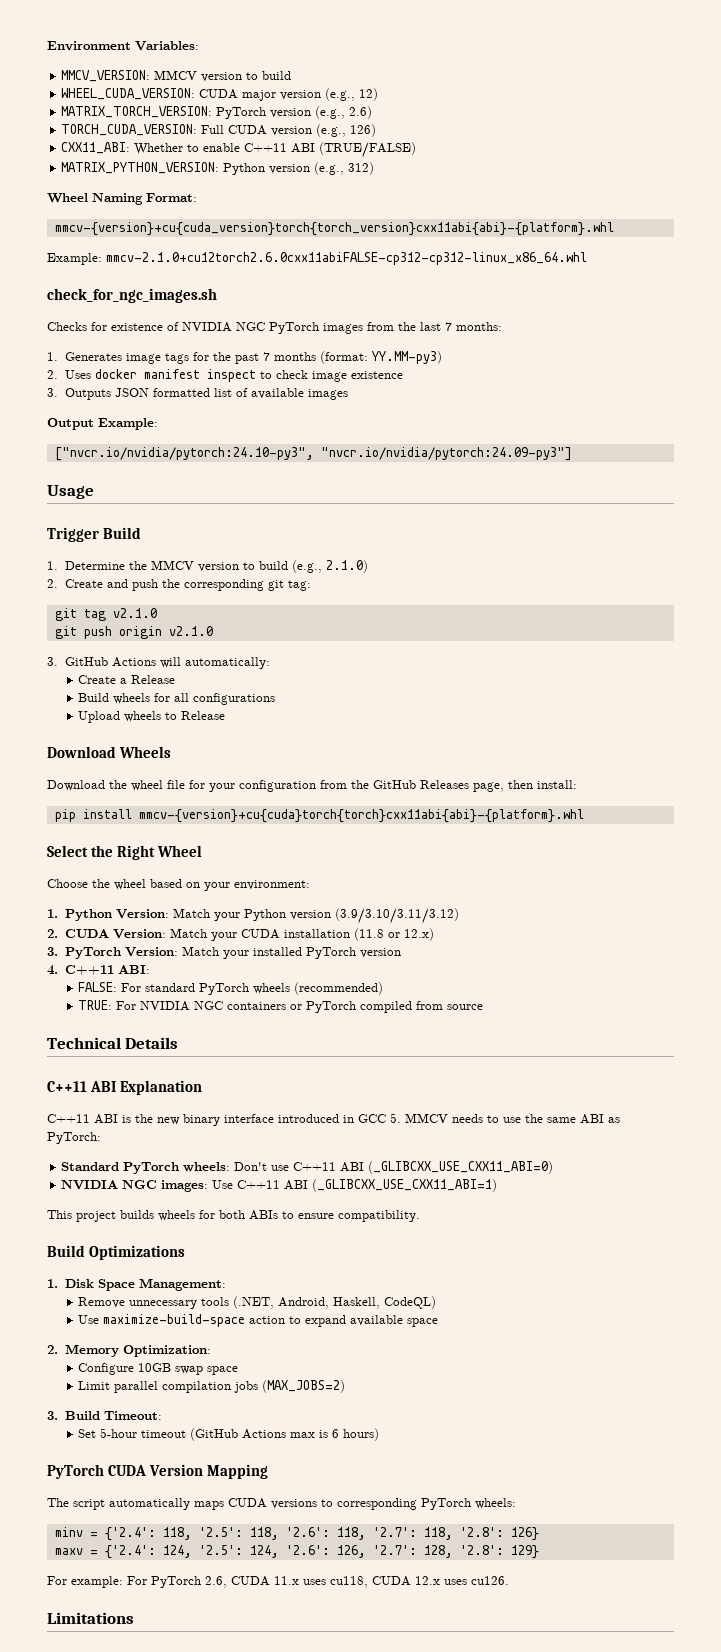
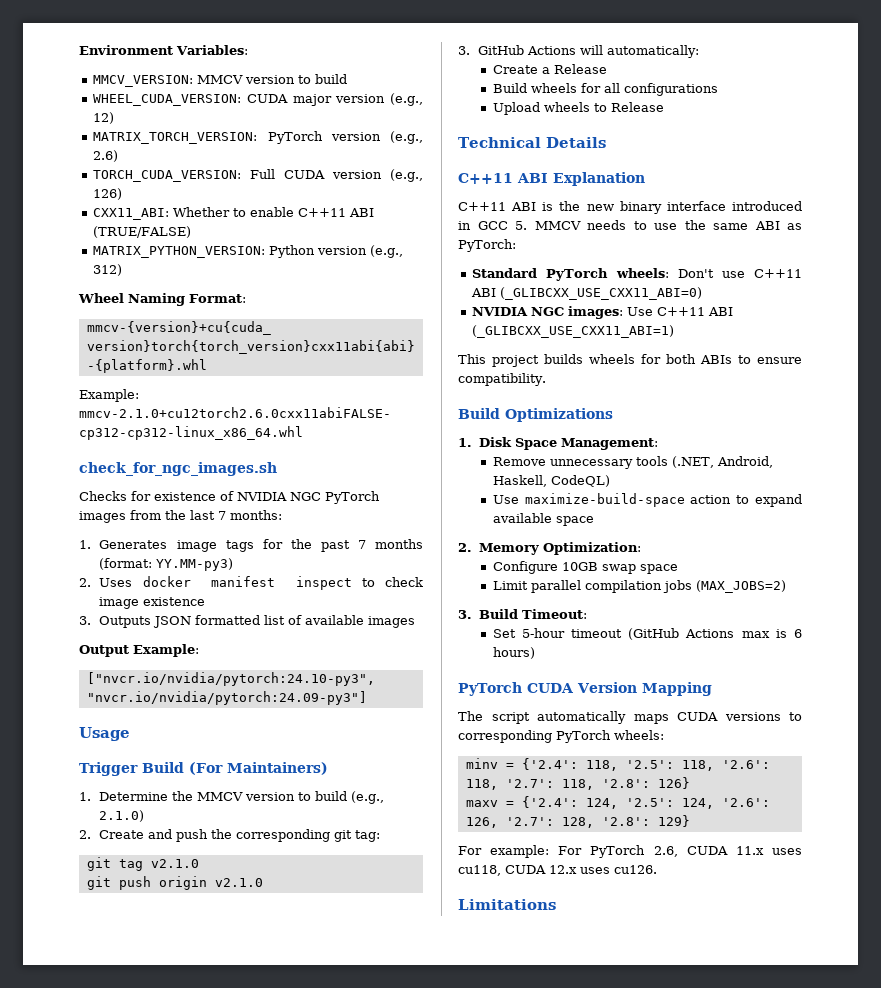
(142, 533) none -> [188,762,328,775] (For Maintainers)
[47,746,172,758] [47,780,577,792] [54,809,584,823] [47,845,203,860] [47,879,310,891] [47,908,459,924] [47,928,434,941] [47,946,401,959] [47,965,150,975] [78,982,384,995] [78,1000,484,1013] // Download Wheels // Download the wheel file for your configuration from the GitHub Releases page, then install: // pip install mmcv-{version}+cu{cuda}torch{torch}cxx11abi{abi}-{platform}.whl // Select the Right Wheel // Choose the wheel based on your environment: // 1. Python Version: Match your Python version (3.9/3.10/3.11/3.12) // 2. CUDA Version: Match your CUDA installation (11.8 or 12.x) // 3. PyTorch Version: Match your installed PyTorch version // 4. C++11 ABI: // FALSE: For standard PyTorch wheels (recommended) // TRUE: For NVIDIA NGC containers or PyTorch compiled from source -> (664, 107) none

